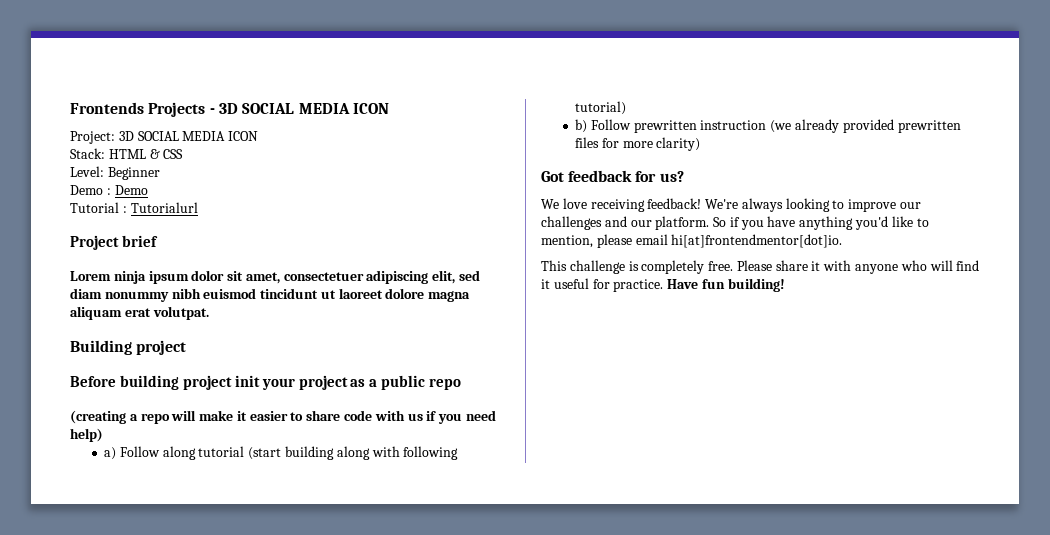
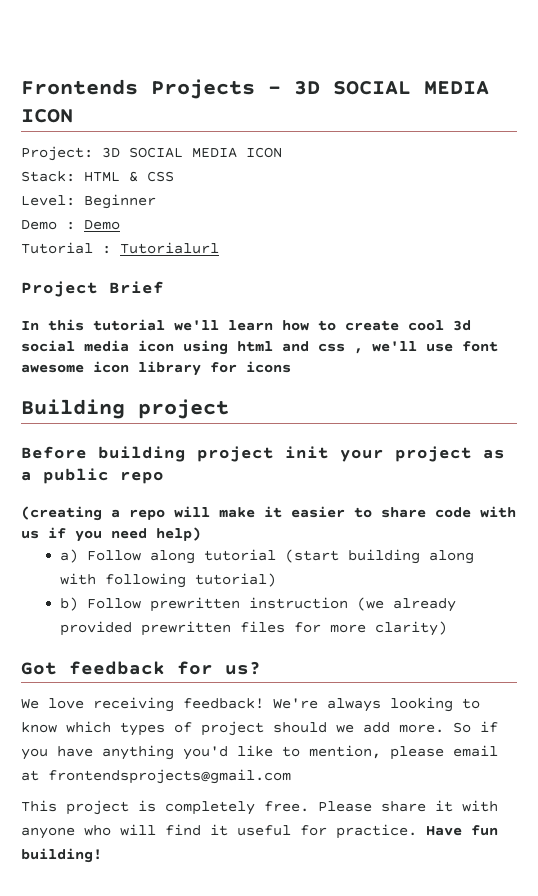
[121,235,158,247] [70,270,481,284] [70,288,471,302] [70,306,209,320] brief // Lorem ninja ipsum dolor sit amet, consectetuer adipiscing elit, sed diam nonummy nibh euismod tincidunt ut laoreet dolore magna aliquam erat volutpat. -> [109,281,164,294] [21,319,471,331] [21,340,498,355] [21,361,291,376] Brief // In this tutorial we'll learn how to create cool 3d social media icon using html and css , we'll use font awesome icon library for icons
[848,199,922,212] [541,216,710,230] improve our challenges and our platform. -> [21,721,444,736] know which types of project should we add more.
[671,234,843,248] hi[at]frontendmentor[dot]io. -> [21,769,291,784] at frontendsprojects@gmail.com
[569,260,625,274] challenge -> [66,800,129,815] project

